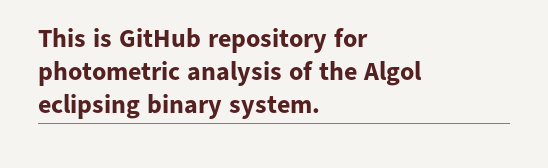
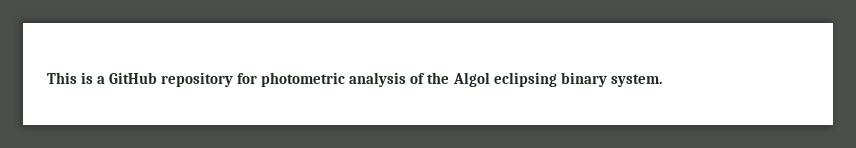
(113, 37) none -> [97,76,106,84] a

